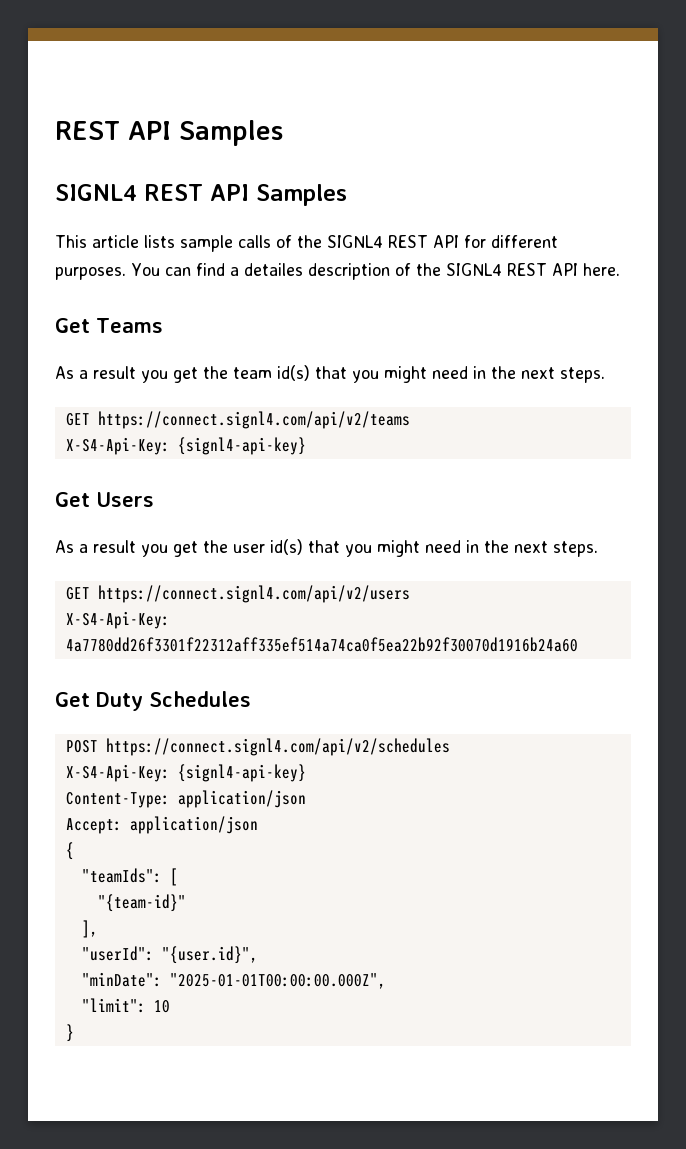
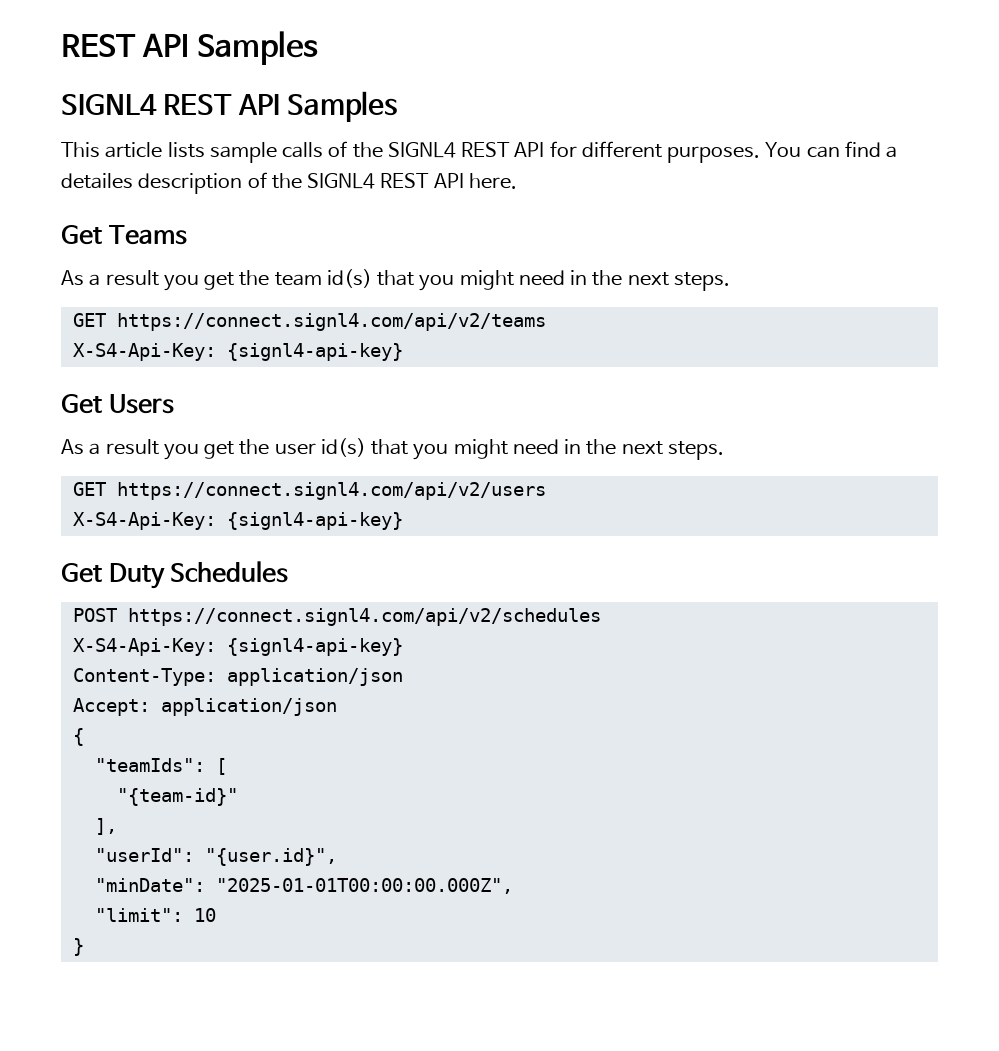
[65,637,578,652] 4a7780dd26f3301f22312aff335ef514a74ca0f5ea22b92f30070d1916b24a60 -> [226,512,403,530] {signl4-api-key}

